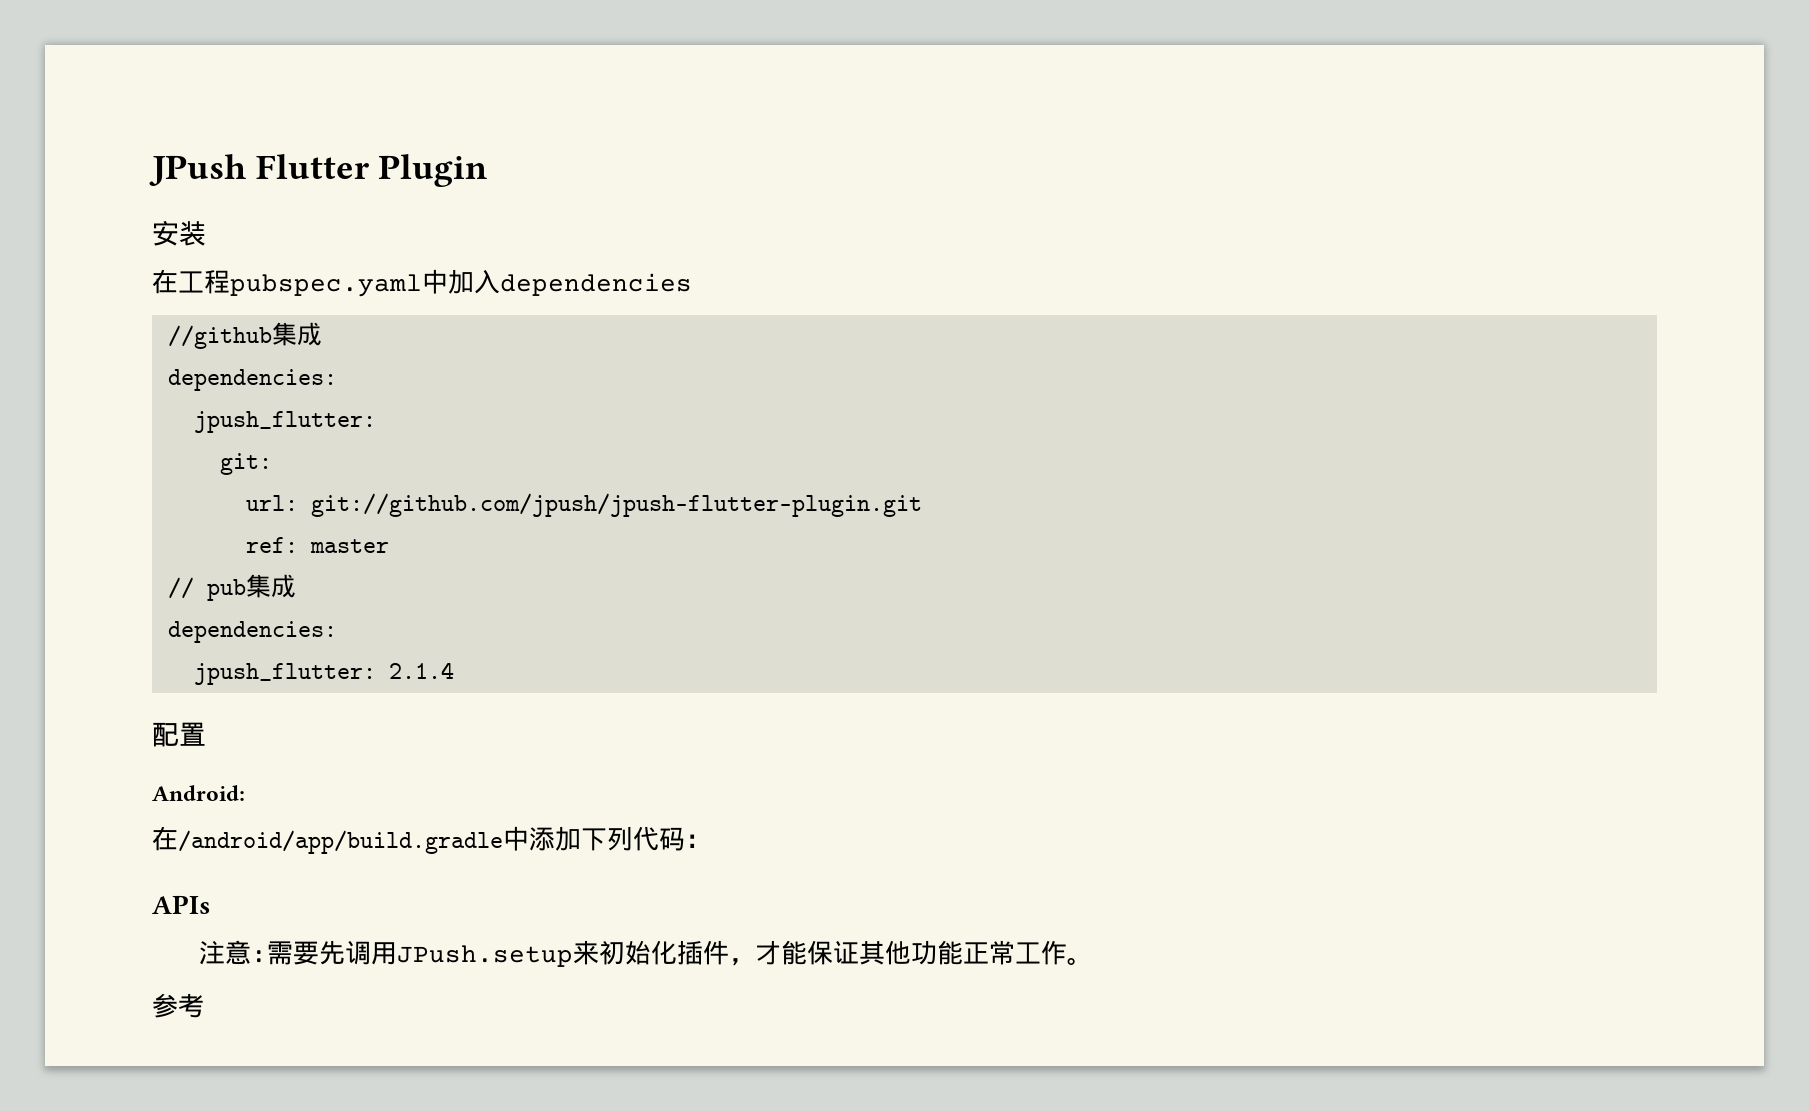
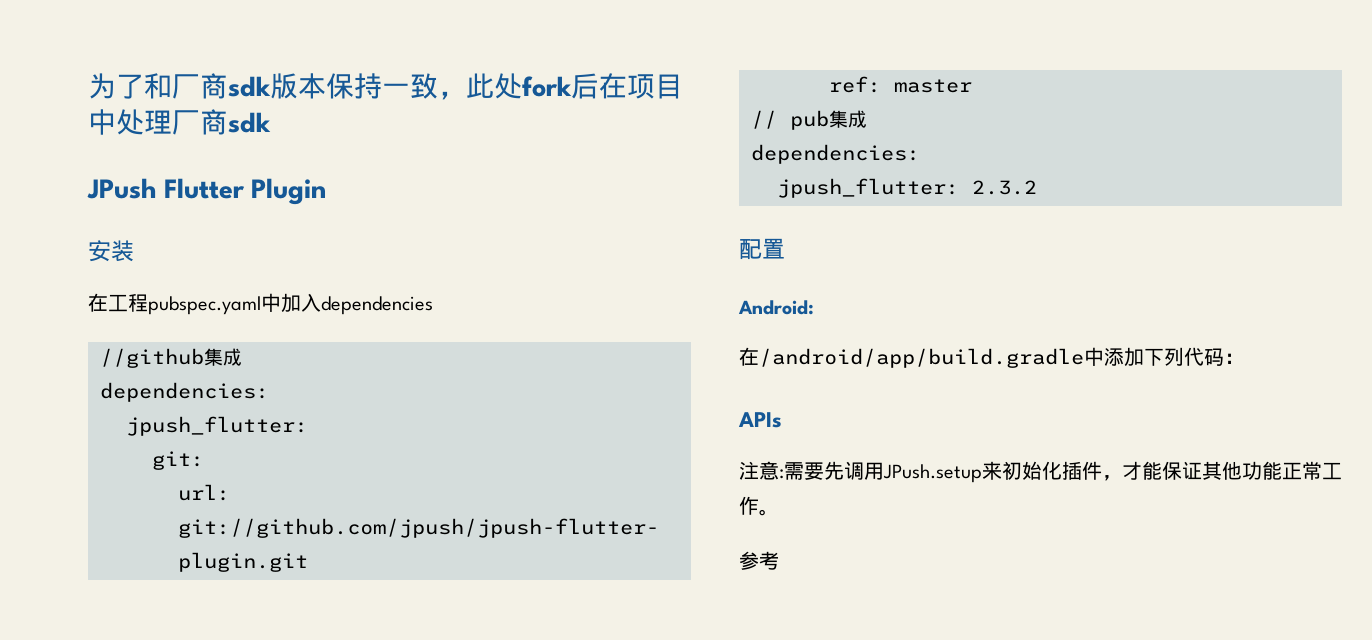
(149, 170) none -> [88,73,683,100] [88,109,271,135] 为了和厂商sdk版本保持一致，此处fork后在项目中处理厂商sdk //
[388,662,454,679] 2.1.4 -> [972,180,1037,195] 2.3.2

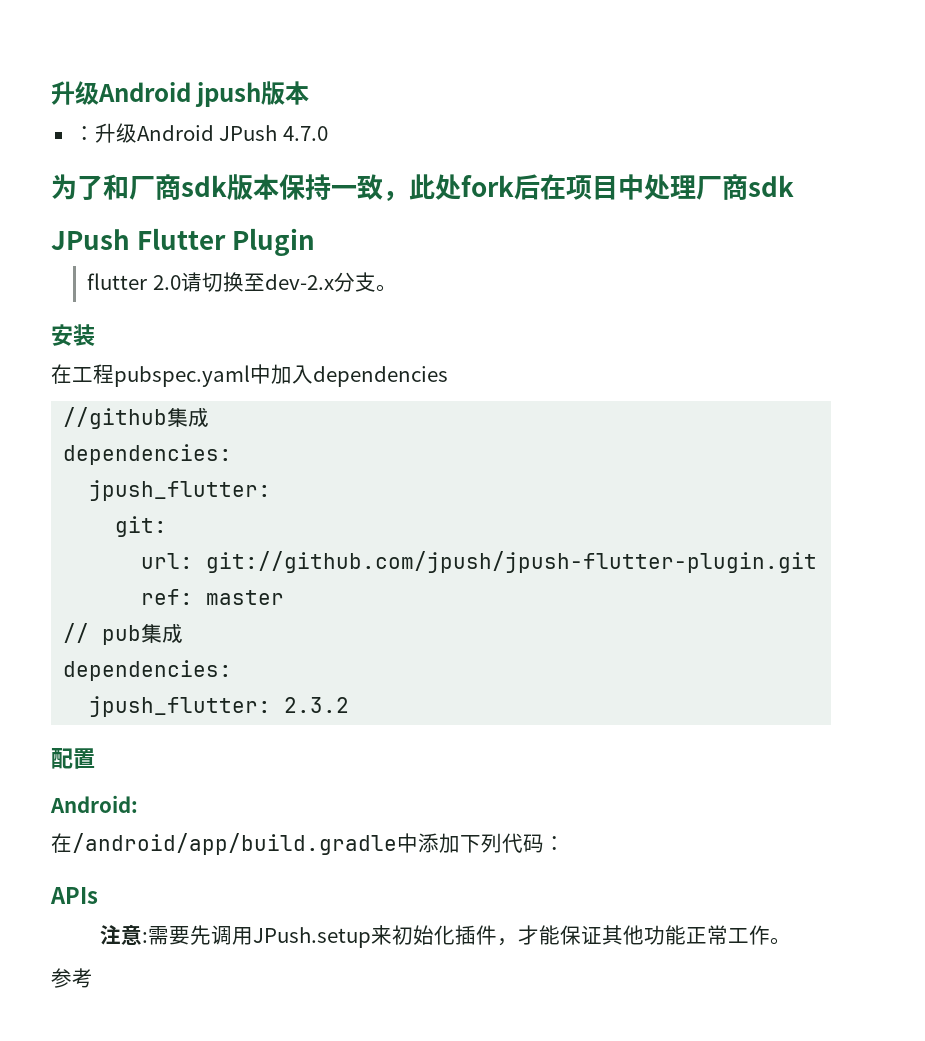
(88, 86) none -> [51,81,310,107] [73,123,328,143] 升级Android jpush版本 // ：升级Android JPush 4.7.0 //
(327, 191) none -> [87,272,397,292] // flutter 2.0请切换至dev-2.x分支。

